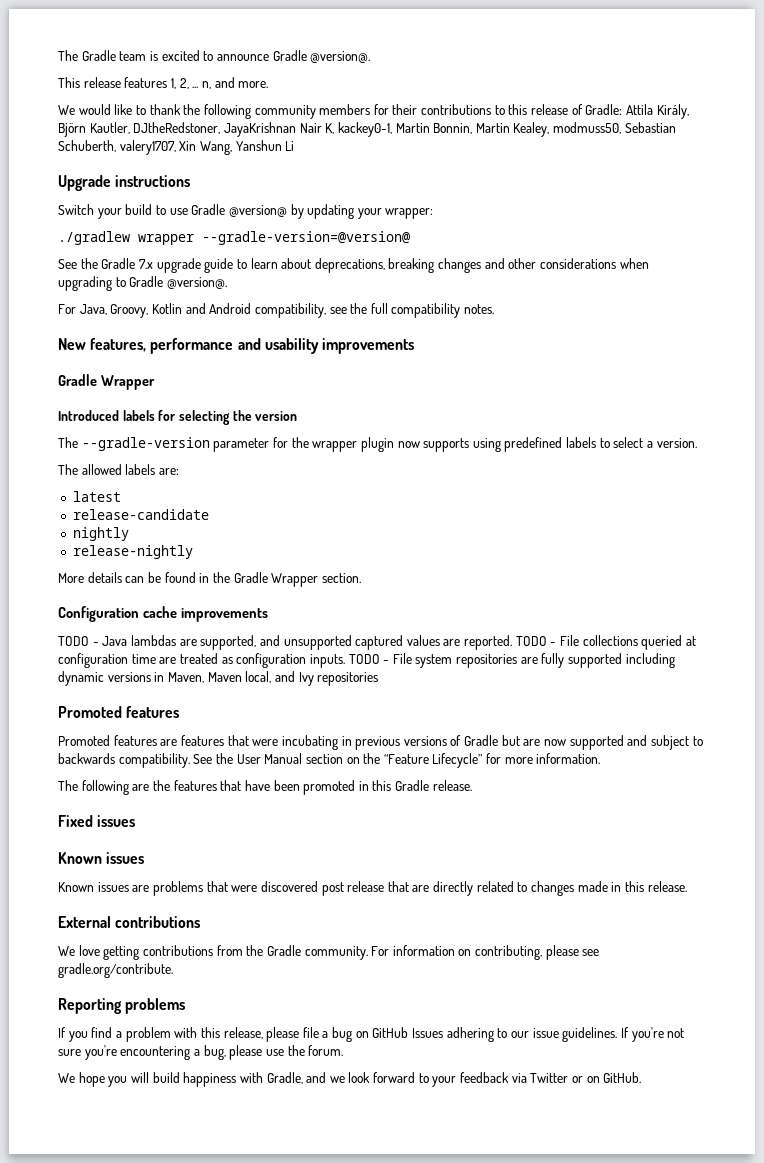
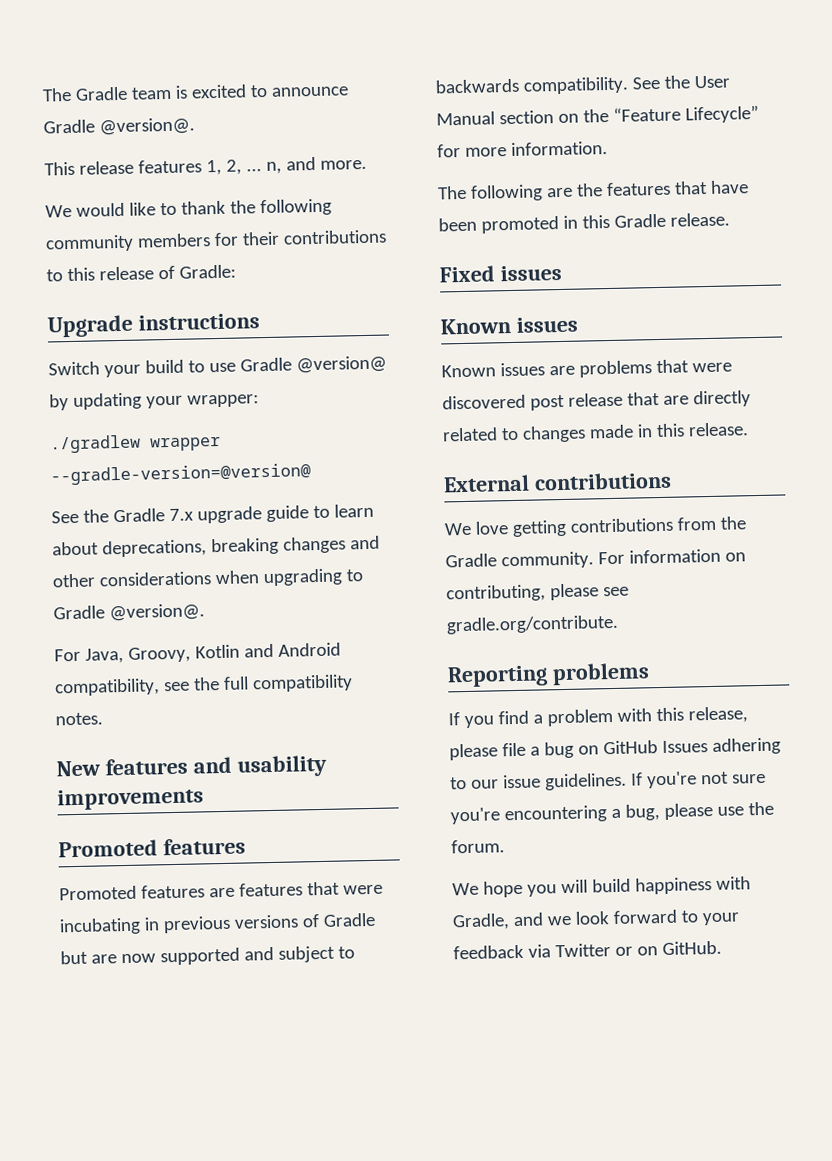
[625,104,689,119] [58,122,676,137] [58,140,295,155] Attila Király, Björn Kautler, DJtheRedstoner, JayaKrishnan Nair K, kackey0-1, Martin Bonnin, Martin Kealey, modmuss50, Sebastian Schuberth, valery1707, Xin Wang, Yanshun Li -> (236, 271) none
[90,338,234,354] features, performance -> [104,757,188,776] features
[58,374,155,390] [58,410,298,425] [58,437,697,452] [58,464,179,475] [72,491,121,502] [72,509,209,520] [72,527,129,541] [72,545,193,559] [58,572,361,587] [58,606,268,622] [58,635,696,650] [58,653,675,668] [58,671,379,686] // Gradle Wrapper // Introduced labels for selecting the version // The --gradle-version parameter for the wrapper plugin now supports using predefined labels to select a version. // The allowed labels are: // latest // release-candidate // nightly // release-nightly // More details can be found in the Gradle Wrapper section. // Configuration cache improvements // TODO - Java lambdas are supported, and unsupported captured values are reported. TODO - File collections queried at configuration time are treated as configuration inputs. TODO - File system repositories are fully supported including dynamic versions in Maven, Maven local, and Ivy repositories -> (204, 799) none

